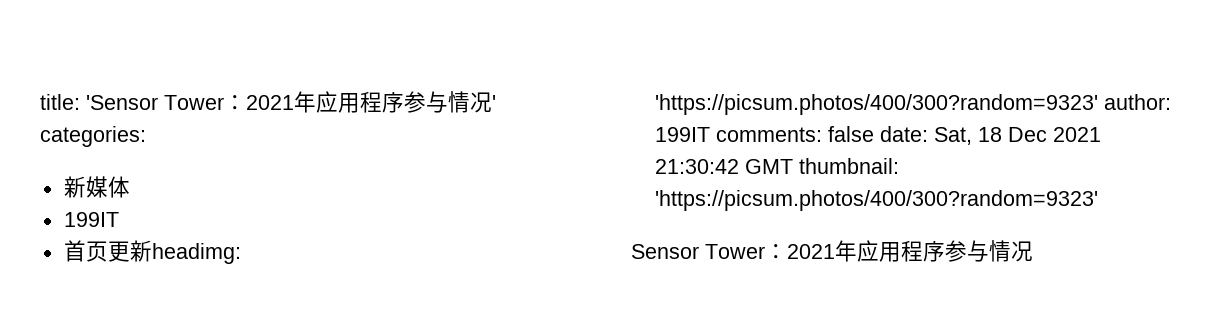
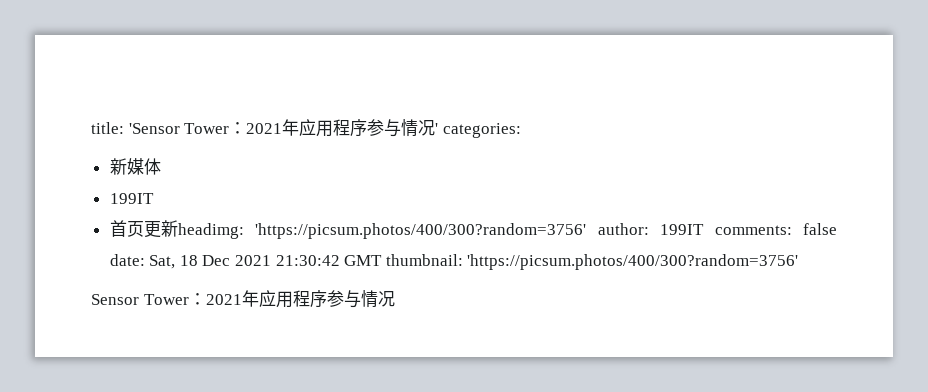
[654,94,1098,115] 'https://picsum.photos/400/300?random=9323' -> [255,223,587,239] 'https://picsum.photos/400/300?random=3756'
[654,190,1098,211] 'https://picsum.photos/400/300?random=9323' -> [467,254,799,270] 'https://picsum.photos/400/300?random=3756'

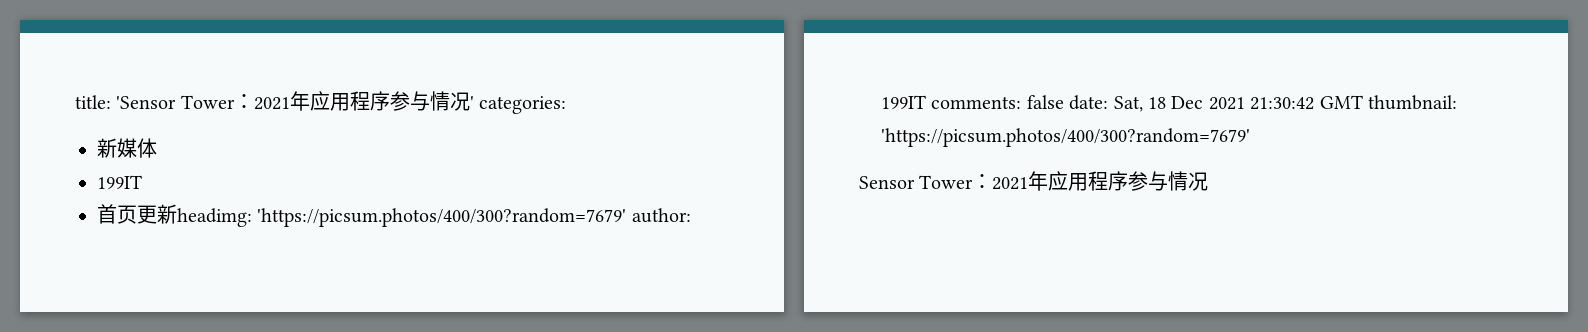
[255,223,587,239] 'https://picsum.photos/400/300?random=3756' -> [257,208,627,227] 'https://picsum.photos/400/300?random=7679'
[467,254,799,270] 'https://picsum.photos/400/300?random=3756' -> [881,128,1250,147] 'https://picsum.photos/400/300?random=7679'

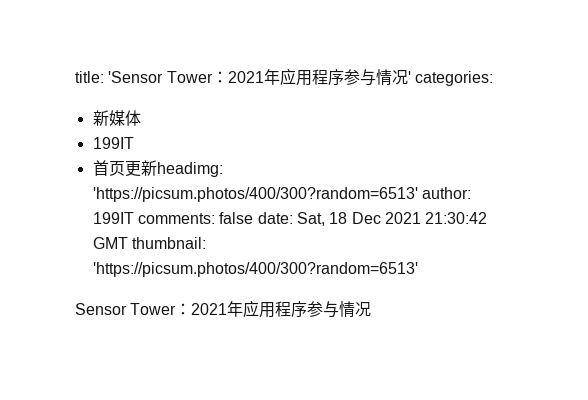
[257,208,627,227] 'https://picsum.photos/400/300?random=7679' -> [92,187,418,202] 'https://picsum.photos/400/300?random=6513'
[881,128,1250,147] 'https://picsum.photos/400/300?random=7679' -> [92,262,418,277] 'https://picsum.photos/400/300?random=6513'

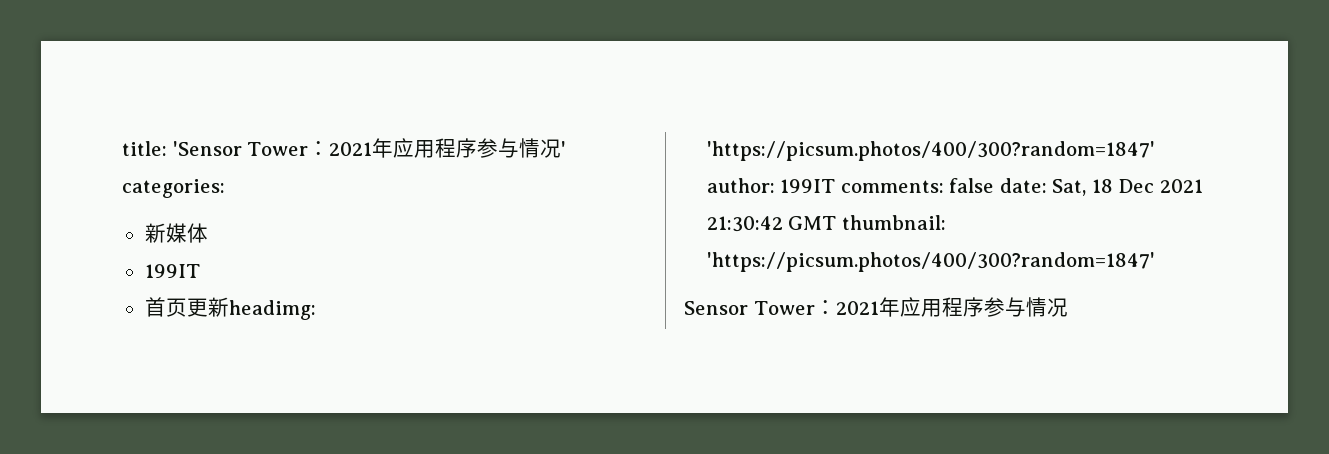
[92,187,418,202] 'https://picsum.photos/400/300?random=6513' -> [706,141,1155,161] 'https://picsum.photos/400/300?random=1847'
[92,262,418,277] 'https://picsum.photos/400/300?random=6513' -> [706,252,1155,272] 'https://picsum.photos/400/300?random=1847'

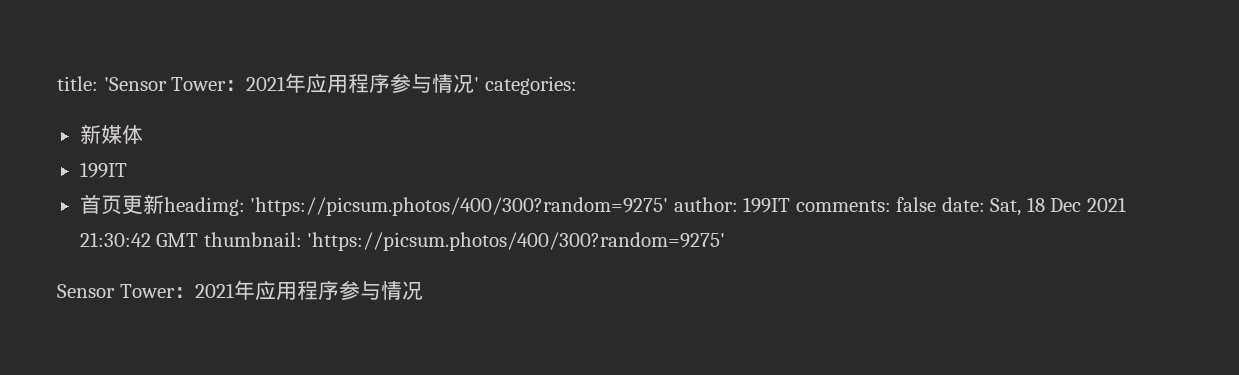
[706,141,1155,161] 'https://picsum.photos/400/300?random=1847' -> [250,197,669,216] 'https://picsum.photos/400/300?random=9275'
[706,252,1155,272] 'https://picsum.photos/400/300?random=1847' -> [307,232,726,251] 'https://picsum.photos/400/300?random=9275'

